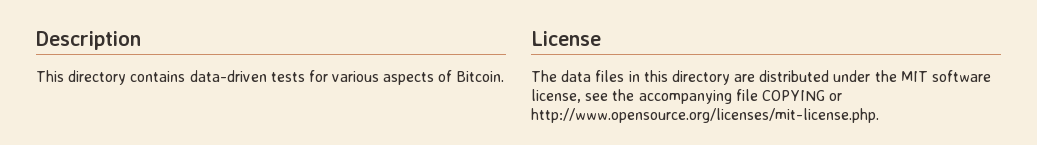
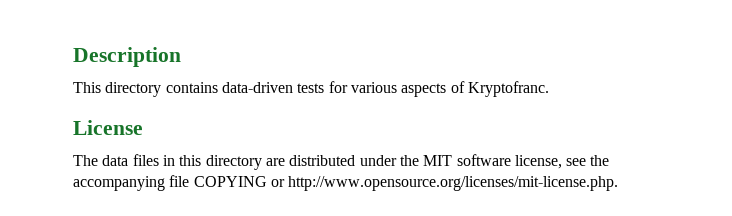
[456,71,504,82] Bitcoin. -> [467,81,549,97] Kryptofranc.

